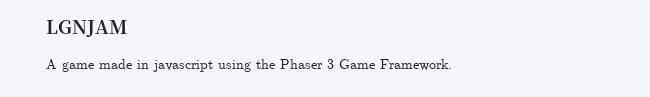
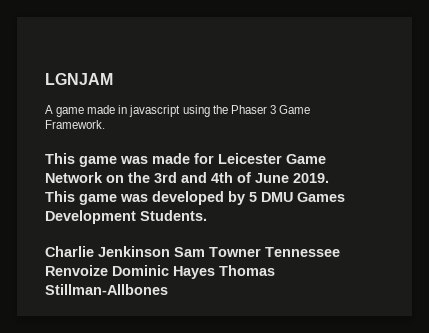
(452, 65) none -> [45,153,326,167] [45,172,329,183] [45,191,345,205] [45,210,207,224] [45,246,340,257] [45,265,275,279] [45,284,168,295] // This game was made for Leicester Game Network on the 3rd and 4th of June 2019. This game was developed by 5 DMU Games Development Students. // Charlie Jenkinson Sam Towner Tennessee Renvoize Dominic Hayes Thomas Stillman-Allbones

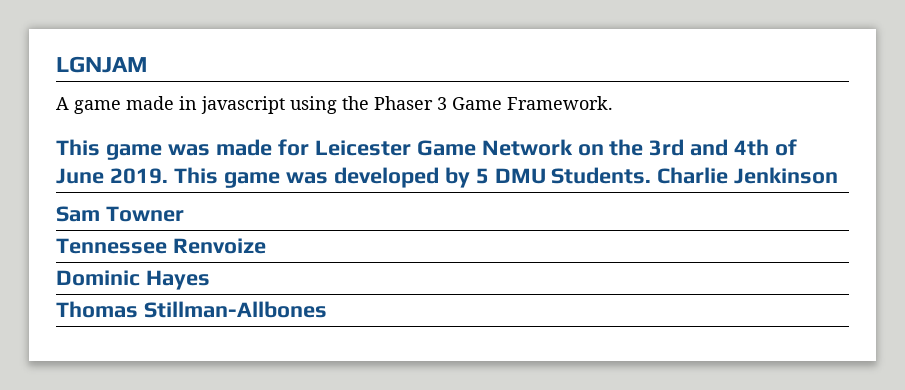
[297,192,345,202] [45,210,136,224] Games Development -> (546, 176) none
(207, 215) // -> (652, 175) none
(170, 251) none -> (839, 175) //
(261, 252) none -> (184, 214) //
(108, 270) none -> (266, 246) //
(215, 272) none -> (210, 280) //

